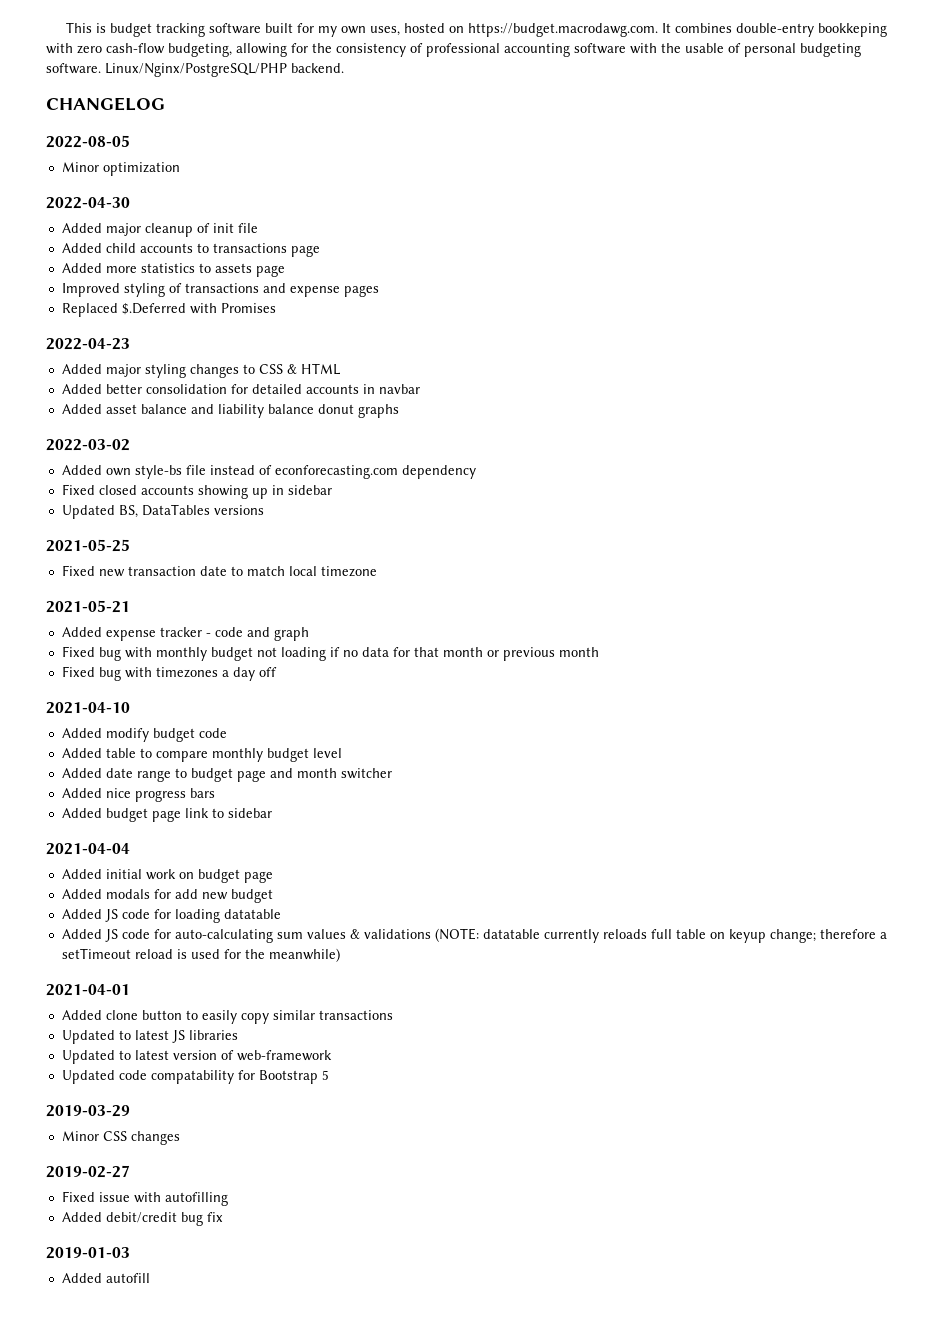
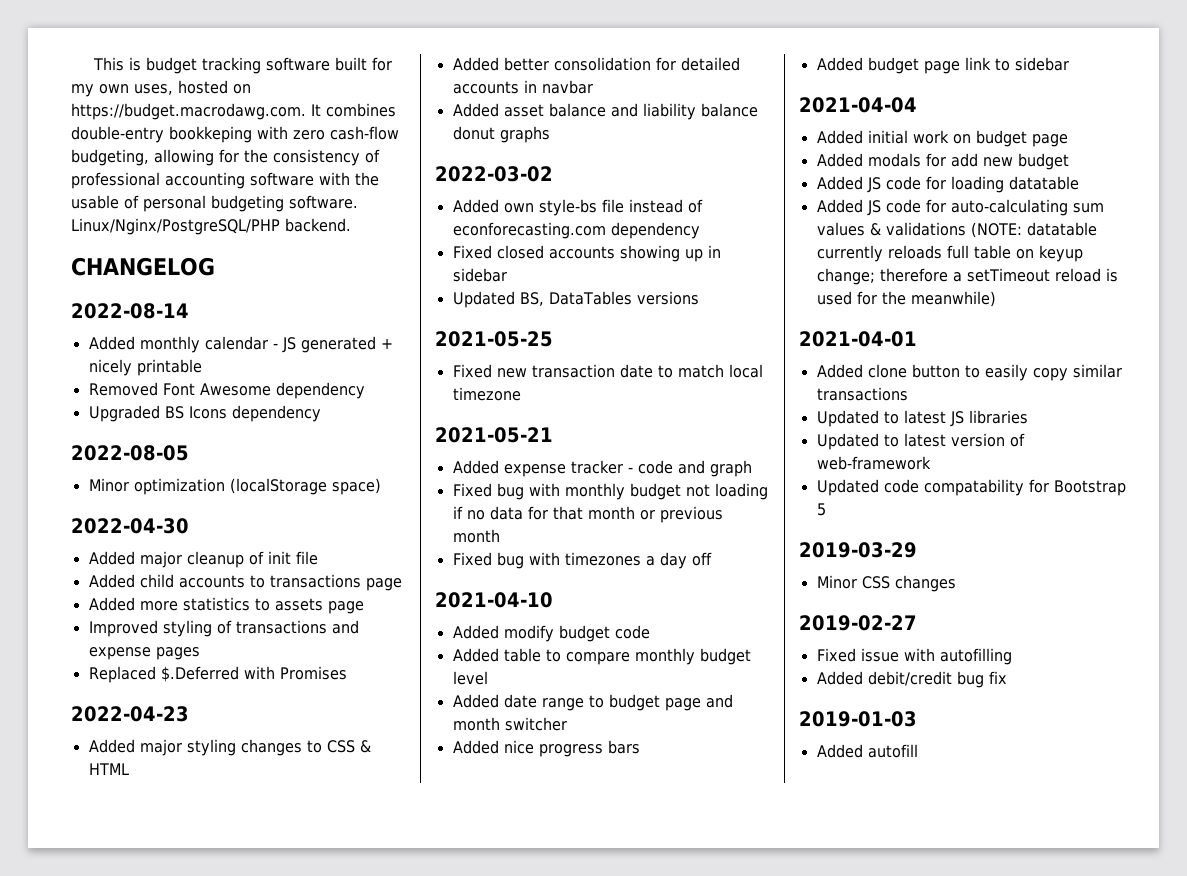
(165, 104) none -> [71,303,189,319] [88,336,393,353] [88,359,202,376] [88,382,365,399] [88,405,321,422] // 2022-08-14 // Added monthly calendar - JS generated + nicely printable // Removed Font Awesome dependency // Upgraded BS Icons dependency
(180, 169) none -> [229,478,381,495] (localStorage space)

